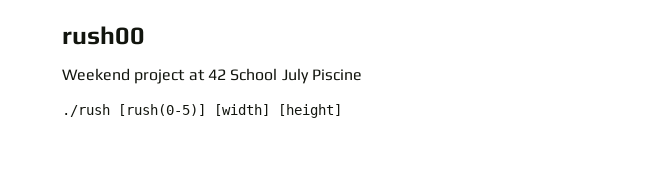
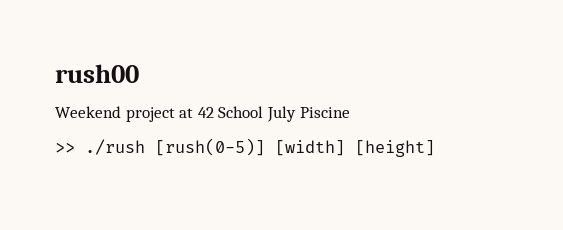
(362, 75) none -> [55,142,75,153] >>

